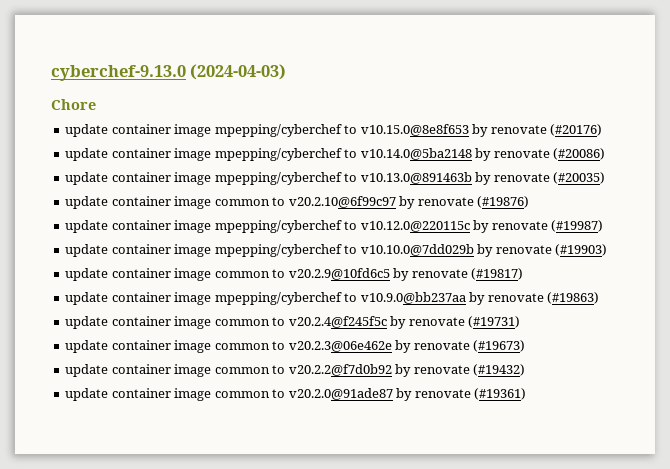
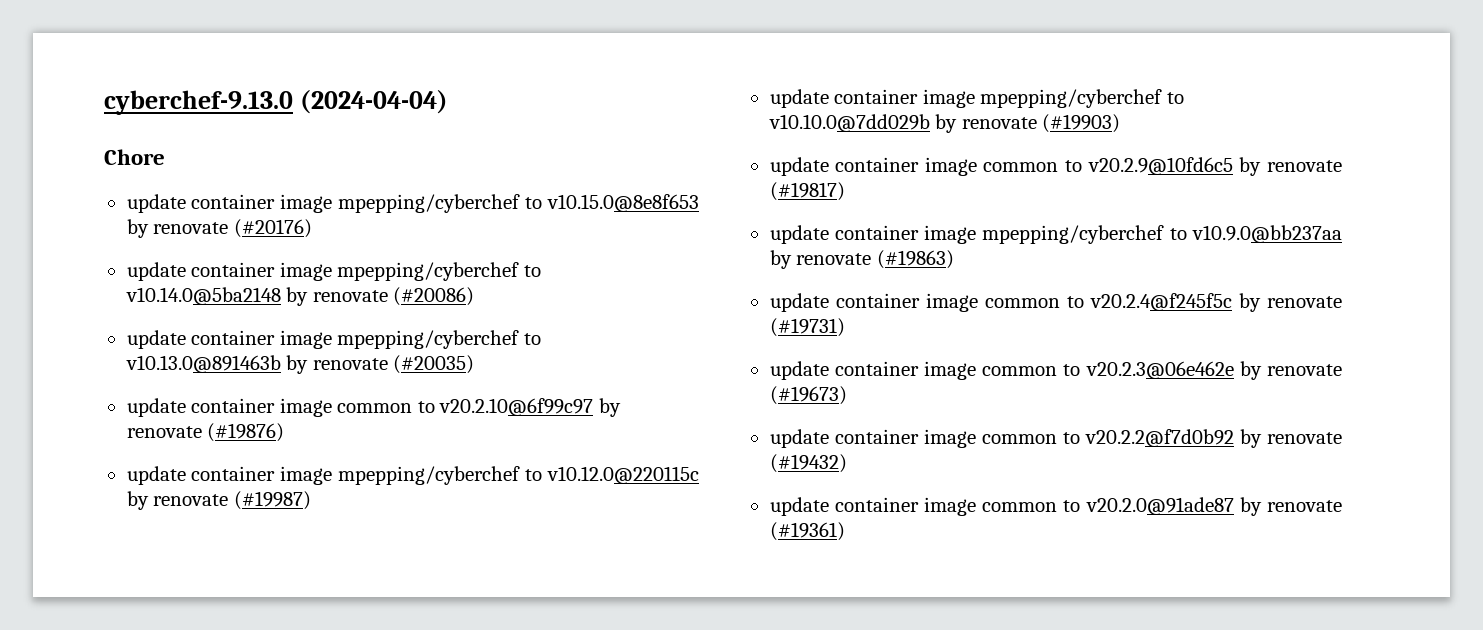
[190,64,287,80] (2024-04-03) -> [299,90,448,114] (2024-04-04)

